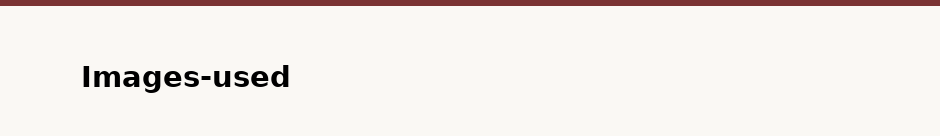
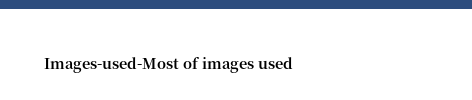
[81,65,291,93] Images-used -> [44,57,293,73] Images-used-Most of images used

